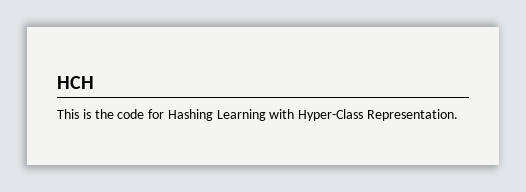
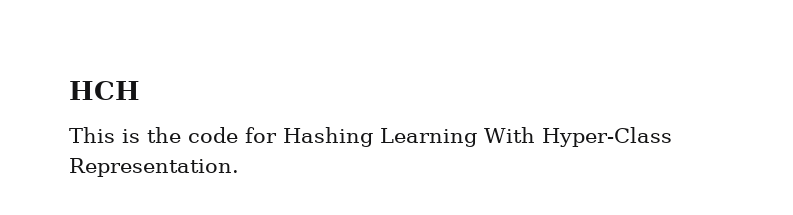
[269,109,295,119] with -> [484,127,535,143] With

